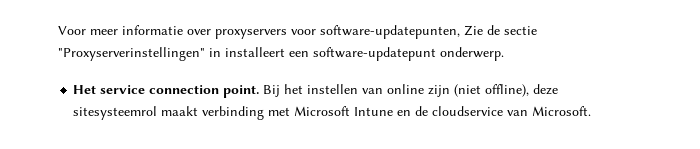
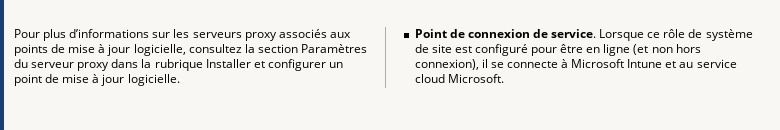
[58,25,537,39] [58,47,504,61] [73,84,559,98] [73,106,529,120] Voor meer informatie over proxyservers voor software-updatepunten, Zie de sectie "Proxyserverinstellingen" in installeert een software-updatepunt onderwerp. // Het service connection point. Bij het instellen van online zijn (niet offline), deze sitesysteemrol maakt verbinding met Microsoft Intune en de cloudservice van -> [14,29,351,41] [14,44,367,56] [14,59,343,71] [14,74,180,86] [414,29,753,41] [414,44,701,56] [414,59,737,70] [414,74,445,83] Pour plus d’informations sur les serveurs proxy associés aux points de mise à jour logicielle, consultez la section Paramètres du serveur proxy dans la rubrique Installer et configurer un point de mise à jour logicielle. // Point de connexion de service. Lorsque ce rôle de système de site est configuré pour être en ligne (et non hors connexion), il se connecte à Microsoft Intune et au service cloud

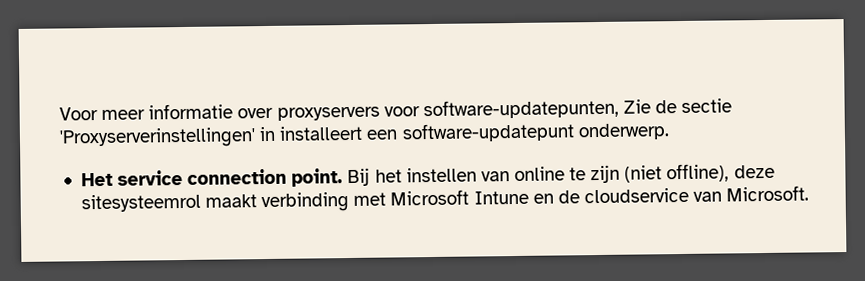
[14,29,351,41] [14,44,367,56] [14,59,343,71] [14,74,180,86] [414,29,753,41] [414,44,701,56] [414,59,737,70] [414,74,445,83] Pour plus d’informations sur les serveurs proxy associés aux points de mise à jour logicielle, consultez la section Paramètres du serveur proxy dans la rubrique Installer et configurer un point de mise à jour logicielle. // Point de connexion de service. Lorsque ce rôle de système de site est configuré pour être en ligne (et non hors connexion), il se connecte à Microsoft Intune et au service cloud -> [59,98,733,121] [59,122,670,149] [80,163,775,187] [80,187,723,213] Voor meer informatie over proxyservers voor software-updatepunten, Zie de sectie 'Proxyserverinstellingen' in installeert een software-updatepunt onderwerp. // Het service connection point. Bij het instellen van online te zijn (niet offline), deze sitesysteemrol maakt verbinding met Microsoft Intune en de cloudservice van

